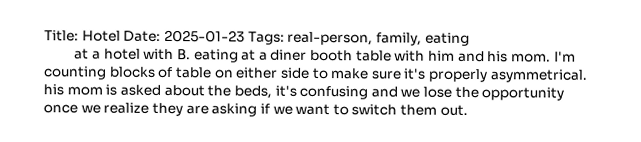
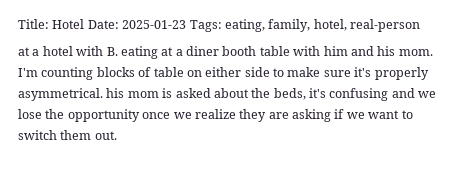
[287,31,470,46] real-person, family, eating -> [224,19,420,32] eating, family, hotel, real-person

